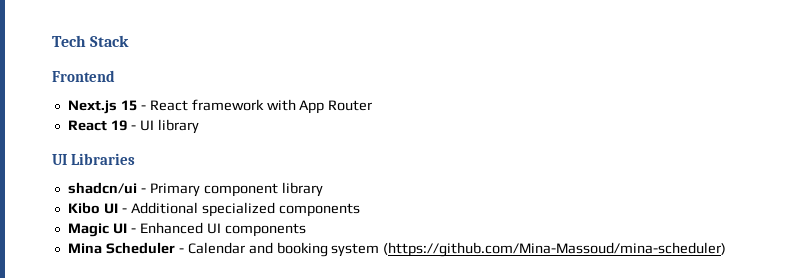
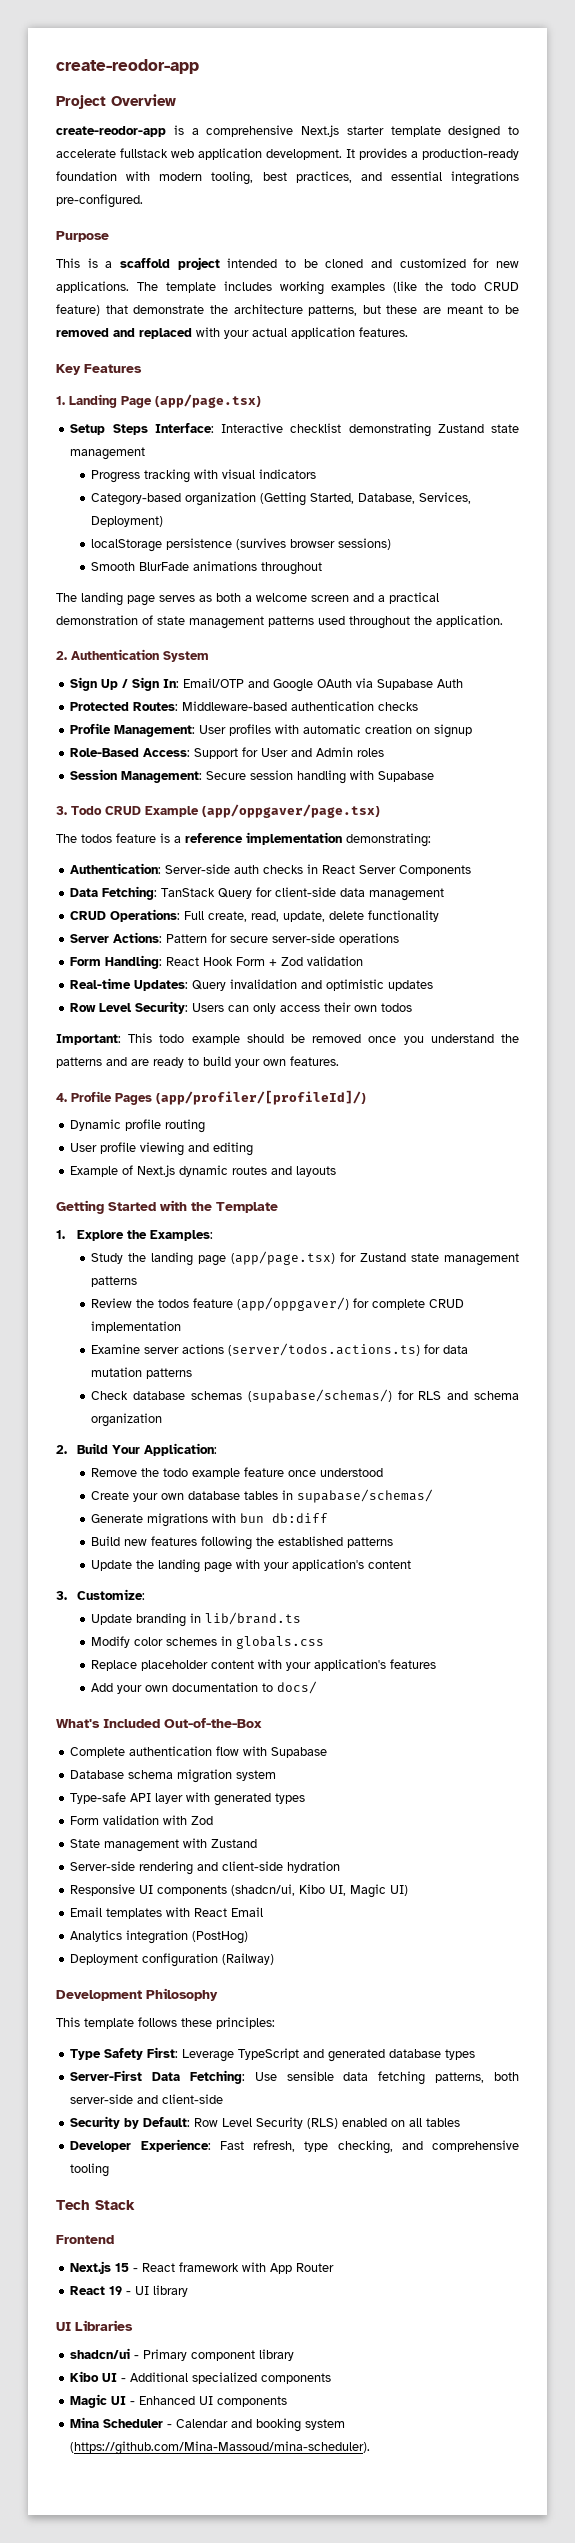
(52, 41) none -> [56,59,199,74] [56,94,176,109] [56,125,519,139] [56,148,519,160] [56,171,519,185] [56,194,143,208] [56,231,109,242] [56,257,519,270] [56,281,520,295] [56,304,519,316] [56,327,408,339] [56,364,142,375] [56,394,261,408] [70,423,519,437] [70,447,146,460] [91,469,317,483] [91,492,472,506] [91,516,164,527] [91,538,392,552] [91,561,323,575] [56,592,439,606] [56,615,503,629] [56,649,209,662] [70,677,464,692] [70,701,419,711] [70,723,473,738] [70,747,385,759] [70,769,435,784] [56,804,380,818] [56,832,431,847] [70,863,472,876] [70,886,445,901] [70,909,440,922] [70,932,400,945] [70,955,364,969] [70,978,434,991] [70,1001,413,1014] [56,1033,519,1045] [56,1056,339,1068] [56,1090,366,1105] [70,1119,206,1133] [70,1142,254,1156] [70,1165,337,1177] [56,1200,278,1214] [56,1230,214,1241] [91,1251,519,1266] [91,1276,138,1287] [91,1297,465,1311] [91,1321,182,1333] [91,1343,469,1356] [91,1367,193,1379] [91,1389,519,1403] [91,1413,163,1427] [56,1443,218,1456] [91,1467,384,1479] [91,1489,434,1503] [91,1513,329,1527] [91,1536,394,1550] [91,1559,412,1573] [56,1589,146,1600] [91,1612,302,1627] [91,1636,325,1649] [91,1659,437,1671] [91,1681,318,1694] [56,1718,262,1728] [70,1746,328,1758] [70,1769,277,1783] [70,1792,306,1806] [70,1815,214,1825] [70,1838,258,1852] [70,1861,341,1875] [70,1884,409,1898] [70,1907,264,1919] [70,1930,249,1944] [70,1953,275,1967] [56,1988,218,2001] [56,2017,275,2029] [70,2047,476,2062] [70,2070,519,2085] [70,2094,224,2104] [70,2116,461,2129] [70,2139,519,2154] [70,2163,110,2177] create-reodor-app // Project Overview // create-reodor-app is a comprehensive Next.js starter template designed to accelerate fullstack web application development. It provides a production-ready foundation with modern tooling, best practices, and essential integrations pre-configured. // Purpose // This is a scaffold project intended to be cloned and customized for new applications. The template includes working examples (like the todo CRUD feature) that demonstrate the architecture patterns, but these are meant to be removed and replaced with your actual application features. // Key Features // 1. Landing Page (app/page.tsx) // Setup Steps Interface: Interactive checklist demonstrating Zustand state management // Progress tracking with visual indicators // Category-based organization (Getting Started, Database, Services, Deployment) // localStorage persistence (survives browser sessions) // Smooth BlurFade animations throughout // The landing page serves as both a welcome screen and a practical demonstration of state management patterns used throughout the application. // 2. Authentication System // Sign Up / Sign In: Email/OTP and Google OAuth via Supabase Auth // Protected Routes: Middleware-based authentication checks // Profile Management: User profiles with automatic creation on signup // Role-Based Access: Support for User and Admin roles // Session Management: Secure session handling with Supabase // 3. Todo CRUD Example (app/oppgaver/page.tsx) // The todos feature is a reference implementation demonstrating: // Authentication: Server-side auth checks in React Server Components // Data Fetching: TanStack Query for client-side data management // CRUD Operations: Full create, read, update, delete functionality // Server Actions: Pattern for secure server-side operations // Form Handling: React Hook Form + Zod validation // Real-time Updates: Query invalidation and optimistic updates // Row Level Security: Users can only access their own todos // Important: This todo example should be removed once you understand the patterns and are ready to build your own features. // 4. Profile Pages (app/profiler/[profileId]/) // Dynamic profile routing // User profile viewing and editing // Example of Next.js dynamic routes and layouts // Getting Started with the Template // 1. Explore the Examples: // Study the landing page (app/page.tsx) for Zustand state management patterns // Review the todos feature (app/oppgaver/) for complete CRUD implementation // Examine server actions (server/todos.actions.ts) for data mutation patterns // Check database schemas (supabase/schemas/) for RLS and schema organization // 2. Build Your Application: // Remove the todo example feature once understood // Create your own database tables in supabase/schemas/ // Generate migrations with bun db:diff // Build new features following the established patterns // Update the landing page with your application's content // 3. Customize: // Update branding in lib/brand.ts // Modify color schemes in globals.css // Replace placeholder content with your application's features // Add your own documentation to docs/ // What's Included Out-of-the-Box // Complete authentication flow with Supabase // Database schema migration system // Type-safe API layer with generated types // Form validation with Zod // State management with Zustand // Server-side rendering and client-side hydration // Responsive UI components (shadcn/ui, Kibo UI, Magic UI) // Email templates with React Email // Analytics integration (PostHog) // Deployment configuration (Railway) // Development Philosophy // This template follows these principles: // Type Safety First: Leverage TypeScript and generated database types // Server-First Data Fetching: Use sensible data fetching patterns, both server-side and client-side // Security by Default: Row Level Security (RLS) enabled on all tables // Developer Experience: Fast refresh, type checking, and comprehensive tooling //
[383,242,727,257] (https://github.com/Mina-Massoud/mina-scheduler) -> [70,2441,371,2455] (https://github.com/Mina-Massoud/mina-scheduler).

